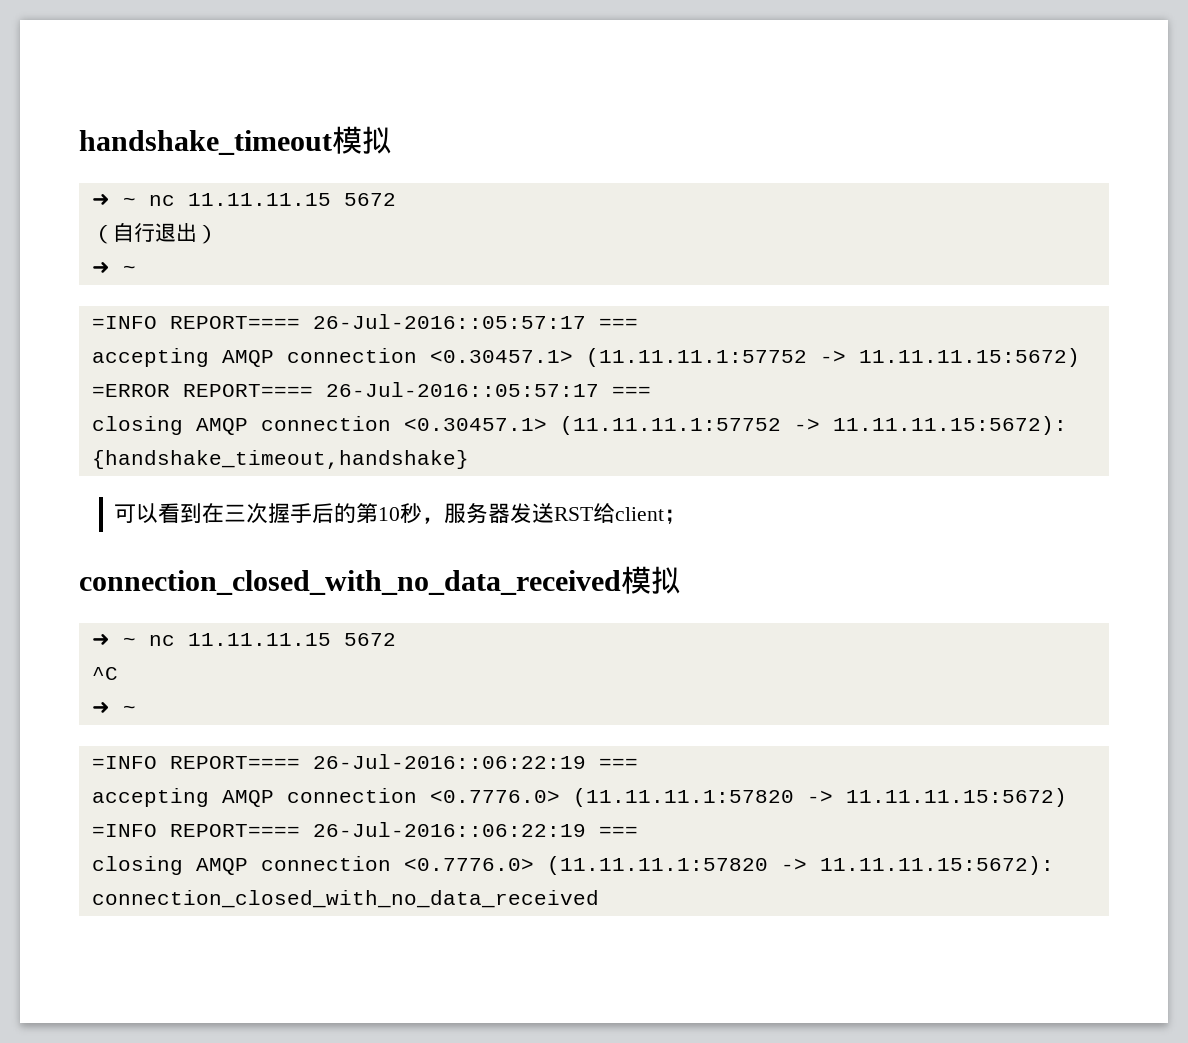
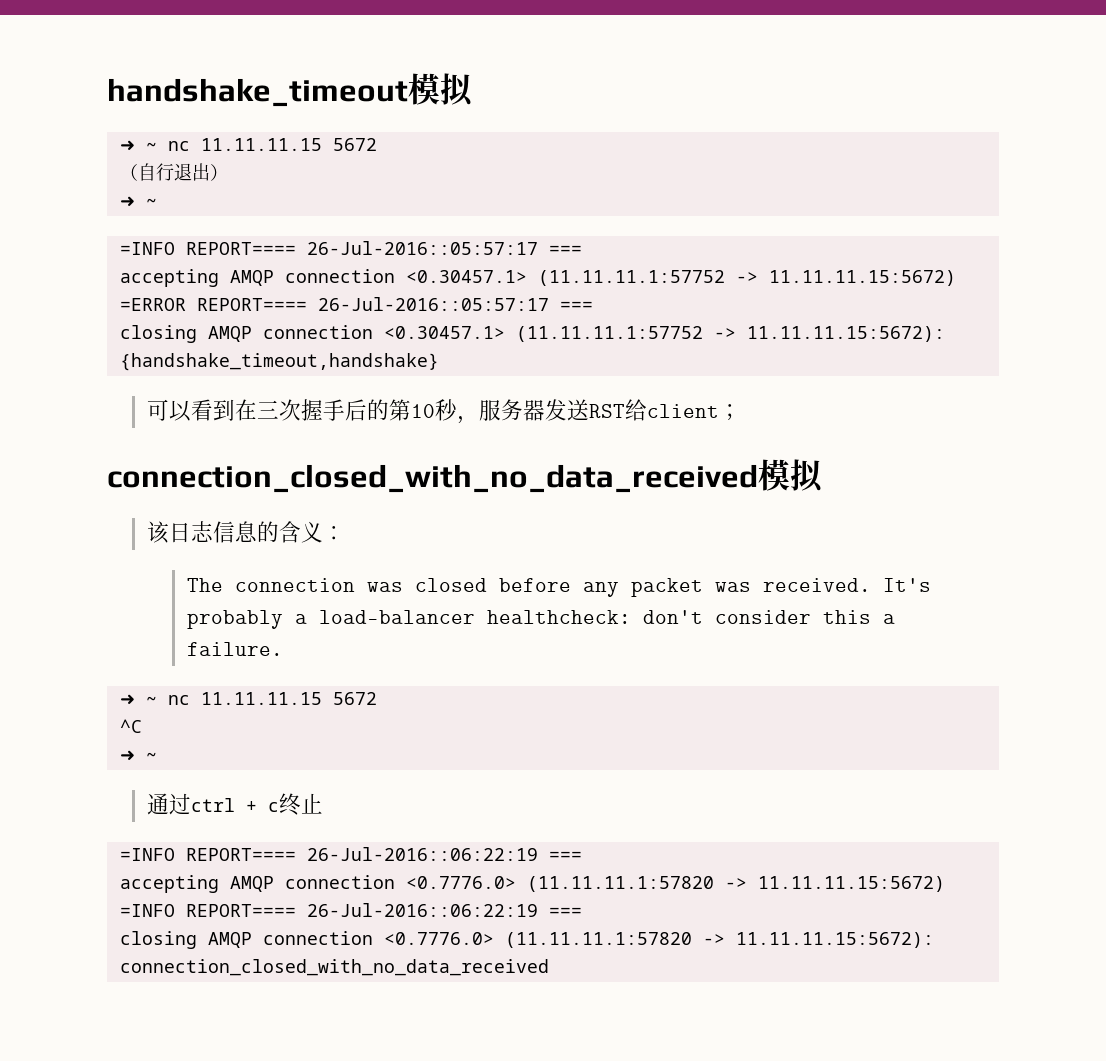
(681, 580) none -> [146,521,345,544] [186,578,931,597] [186,610,895,629] [186,642,283,656] // 该日志信息的含义： // The connection was closed before any packet was received. It's probably a load-balancer healthcheck: don't consider this a failure.
(136, 709) none -> [146,793,323,816] // 通过ctrl + c终止

